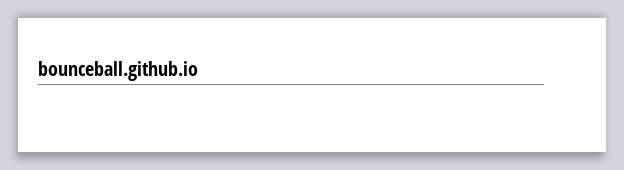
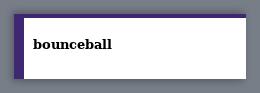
[38,61,198,81] bounceball.github.io -> [33,39,112,49] bounceball

